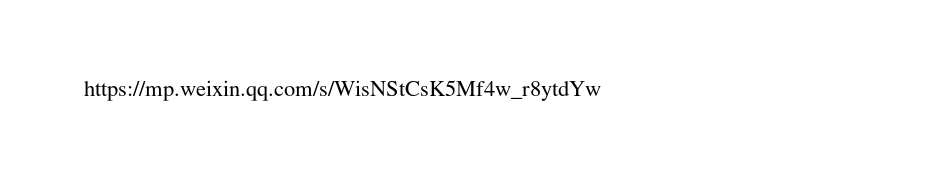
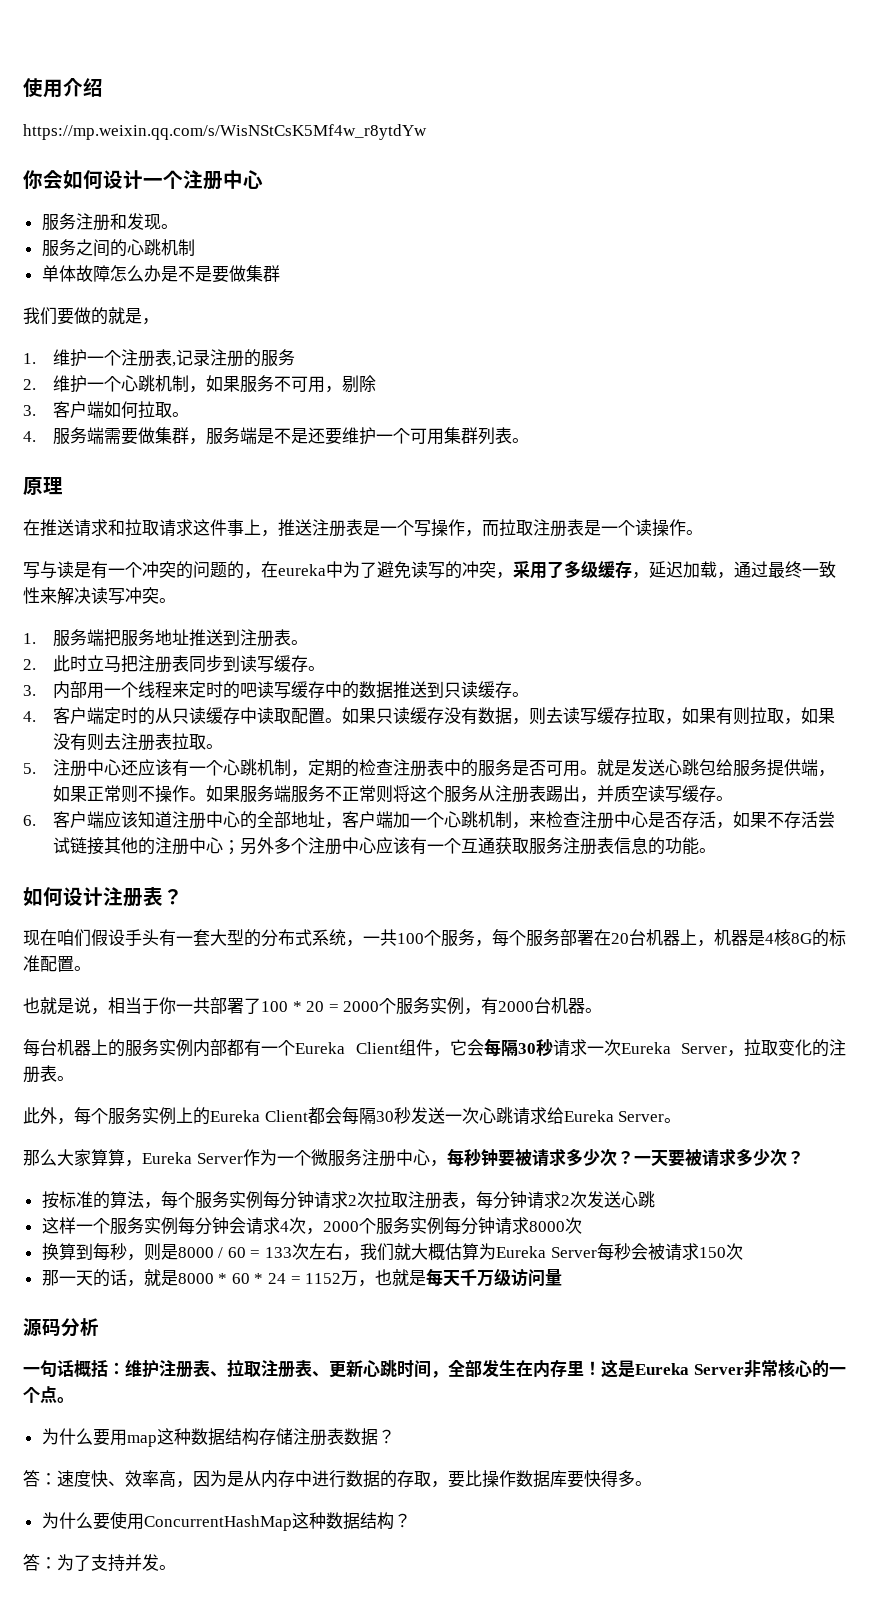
(84, 90) none -> [23,78,103,98] 使用介绍 //
(601, 90) none -> [23,170,263,190] [41,213,178,231] [41,239,195,257] [41,265,280,283] [23,307,159,325] [23,349,296,367] [23,375,377,393] [23,401,190,419] [23,427,530,445] [23,477,63,495] [23,519,703,537] [23,560,836,579] [23,587,176,605] [23,629,309,647] [23,655,326,673] [23,681,530,699] [23,707,836,725] [53,733,224,751] [23,759,836,777] [53,785,734,803] [23,811,836,829] [53,837,717,855] [23,886,183,907] [23,929,846,947] [23,955,91,972] [23,997,603,1015] [23,1038,846,1057] [23,1065,74,1083] [23,1107,682,1125] [23,1148,804,1167] [41,1191,655,1209] [41,1217,582,1235] [41,1243,743,1261] [41,1268,563,1287] [23,1318,99,1337] [23,1359,846,1378] [23,1386,74,1403] [41,1428,395,1447] [23,1469,652,1488] [41,1511,411,1531] [23,1553,176,1572] // 你会如何设计一个注册中心 // 服务注册和发现。 // 服务之间的心跳机制 // 单体故障怎么办是不是要做集群 // 我们要做的就是， // 1.维护一个注册表,记录注册的服务 // 2.维护一个心跳机制，如果服务不可用，剔除 // 3.客户端如何拉取。 // 4.服务端需要做集群，服务端是不是还要维护一个可用集群列表。 // 原理 // 在推送请求和拉取请求这件事上，推送注册表是一个写操作，而拉取注册表是一个读操作。 // 写与读是有一个冲突的问题的，在eureka中为了避免读写的冲突，采用了多级缓存，延迟加载，通过最终一致性来解决读写冲突。 // 1.服务端把服务地址推送到注册表。 // 2.此时立马把注册表同步到读写缓存。 // 3.内部用一个线程来定时的吧读写缓存中的数据推送到只读缓存。 // 4.客户端定时的从只读缓存中读取配置。如果只读缓存没有数据，则去读写缓存拉取，如果有则拉取，如果没有则去注册表拉取。 // 5.注册中心还应该有一个心跳机制，定期的检查注册表中的服务是否可用。就是发送心跳包给服务提供端，如果正常则不操作。如果服务端服务不正常则将这个服务从注册表踢出，并质空读写缓存。 // 6.客户端应该知道注册中心的全部地址，客户端加一个心跳机制，来检查注册中心是否存活，如果不存活尝试链接其他的注册中心；另外多个注册中心应该有一个互通获取服务注册表信息的功能。 // 如何设计注册表？ // 现在咱们假设手头有一套大型的分布式系统，一共100个服务，每个服务部署在20台机器上，机器是4核8G的标准配置。 // 也就是说，相当于你一共部署了100 * 20 = 2000个服务实例，有2000台机器。 // 每台机器上的服务实例内部都有一个Eureka Client组件，它会每隔30秒请求一次Eureka Server，拉取变化的注册表。 // 此外，每个服务实例上的Eureka Client都会每隔30秒发送一次心跳请求给Eureka Server。 // 那么大家算算，Eureka Server作为一个微服务注册中心，每秒钟要被请求多少次？一天要被请求多少次？ // 按标准的算法，每个服务实例每分钟请求2次拉取注册表，每分钟请求2次发送心跳 // 这样一个服务实例每分钟会请求4次，2000个服务实例每分钟请求8000次 // 换算到每秒，则是8000 / 60 = 133次左右，我们就大概估算为Eureka Server每秒会被请求150次 // 那一天的话，就是8000 * 60 * 24 = 1152万，也就是每天千万级访问量 // 源码分析 // 一句话概括：维护注册表、拉取注册表、更新心跳时间，全部发生在内存里！这是Eureka Server非常核心的一个点。 // 为什么要用map这种数据结构存储注册表数据？ // 答：速度快、效率高，因为是从内存中进行数据的存取，要比操作数据库要快得多。 // 为什么要使用ConcurrentHashMap这种数据结构？ // 答：为了支持并发。

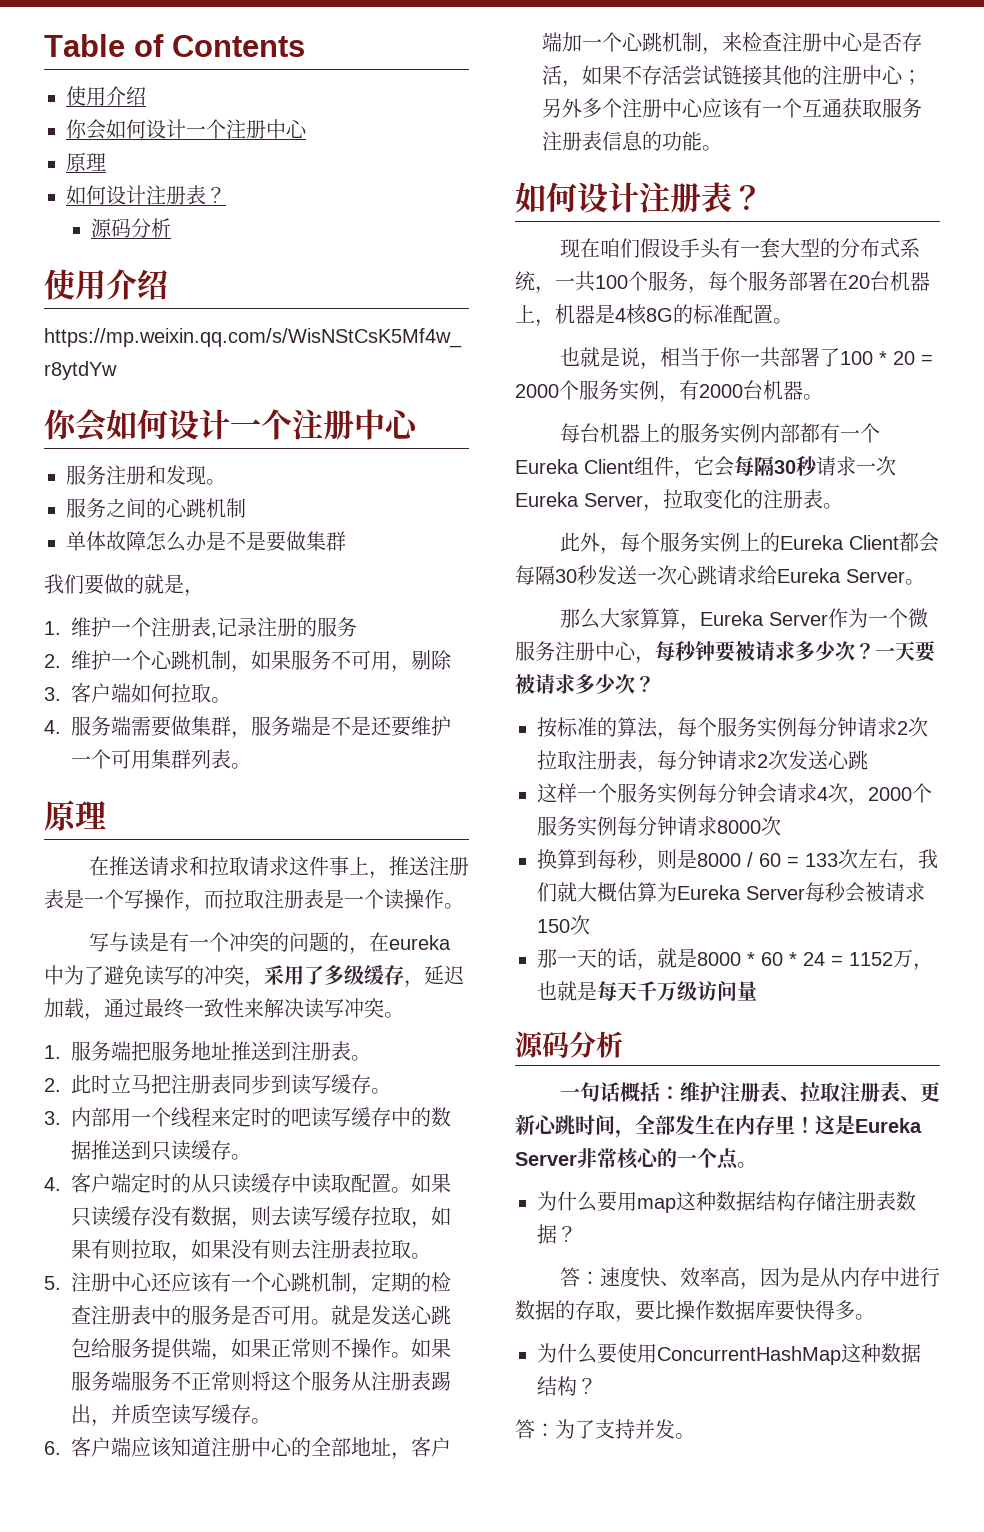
(23, 87) none -> [44,34,305,57] [66,86,146,106] [66,119,308,140] [66,152,106,172] [66,185,226,205] [91,218,172,238] Table of Contents // 使用介绍 // 你会如何设计一个注册中心 // 原理 // 如何设计注册表？ // 源码分析 //

